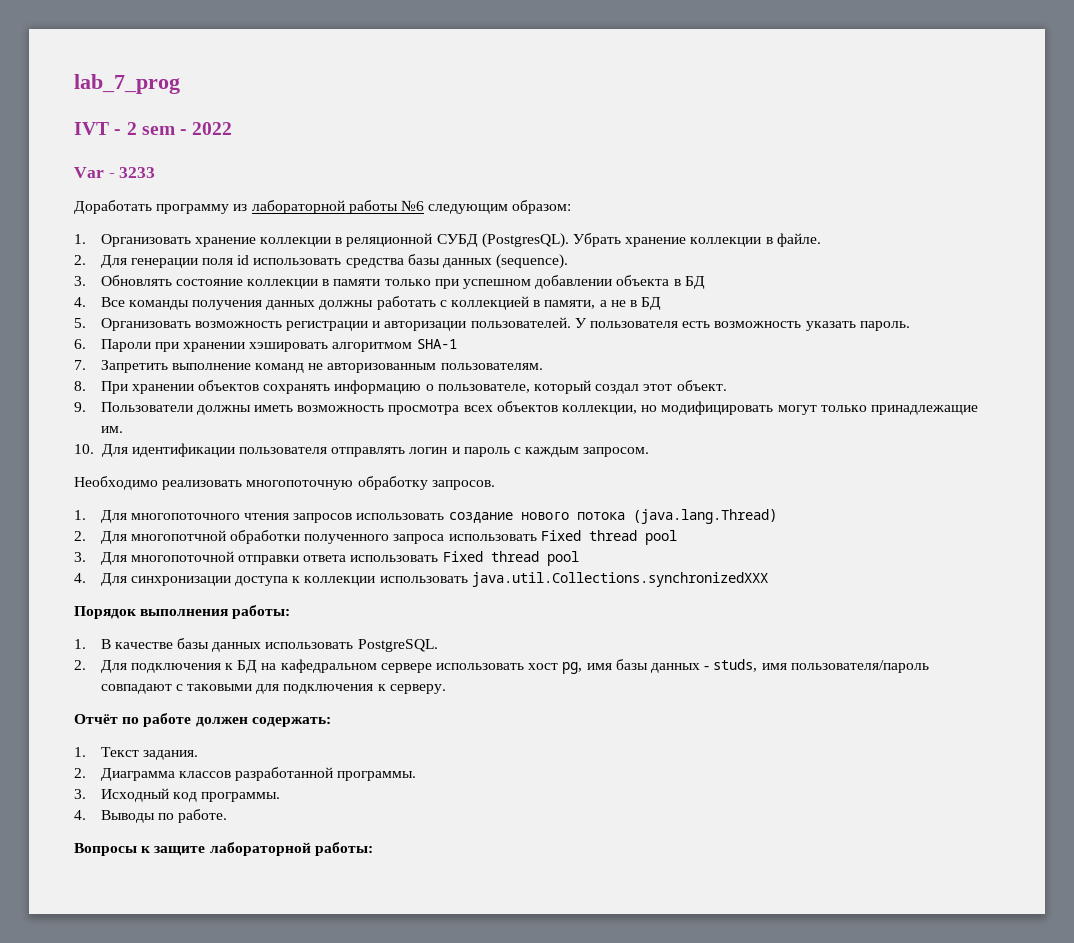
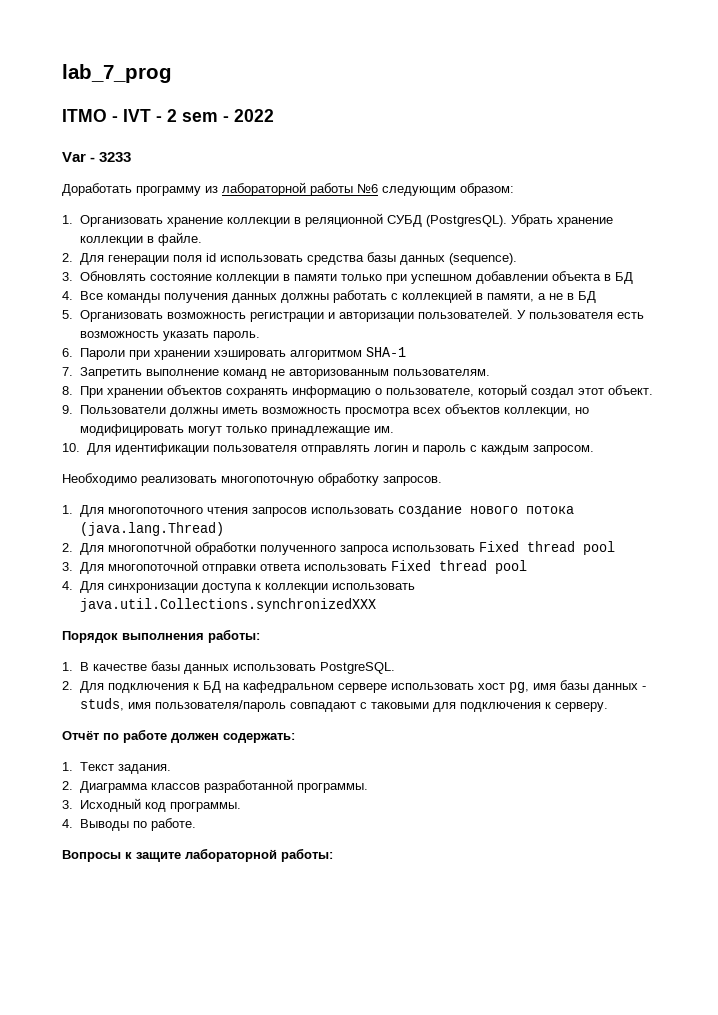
(180, 84) none -> [62,109,118,122] ITMO -

